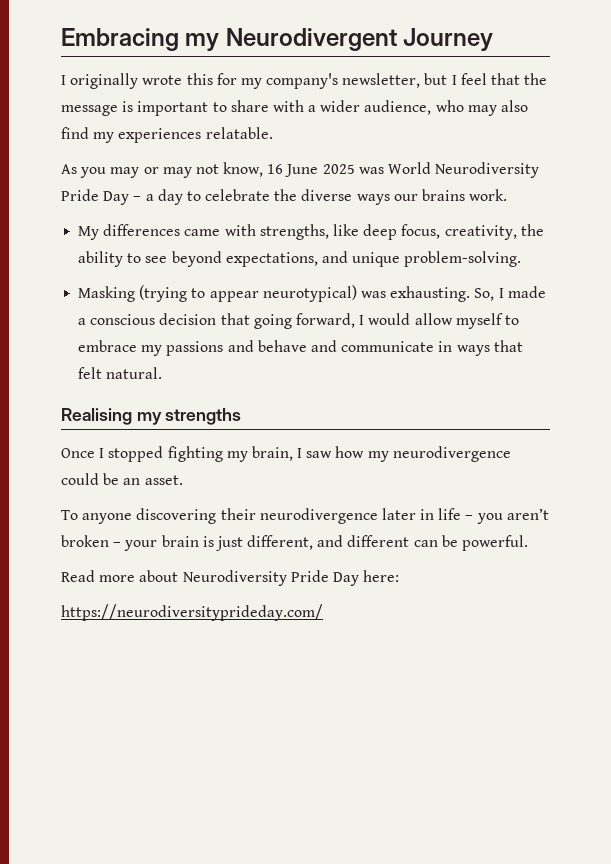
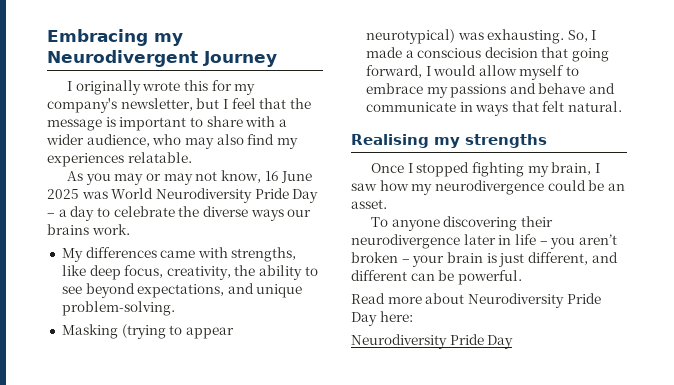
[61,604,323,621] https://neurodiversityprideday.com/ -> [351,334,514,349] Neurodiversity Pride Day

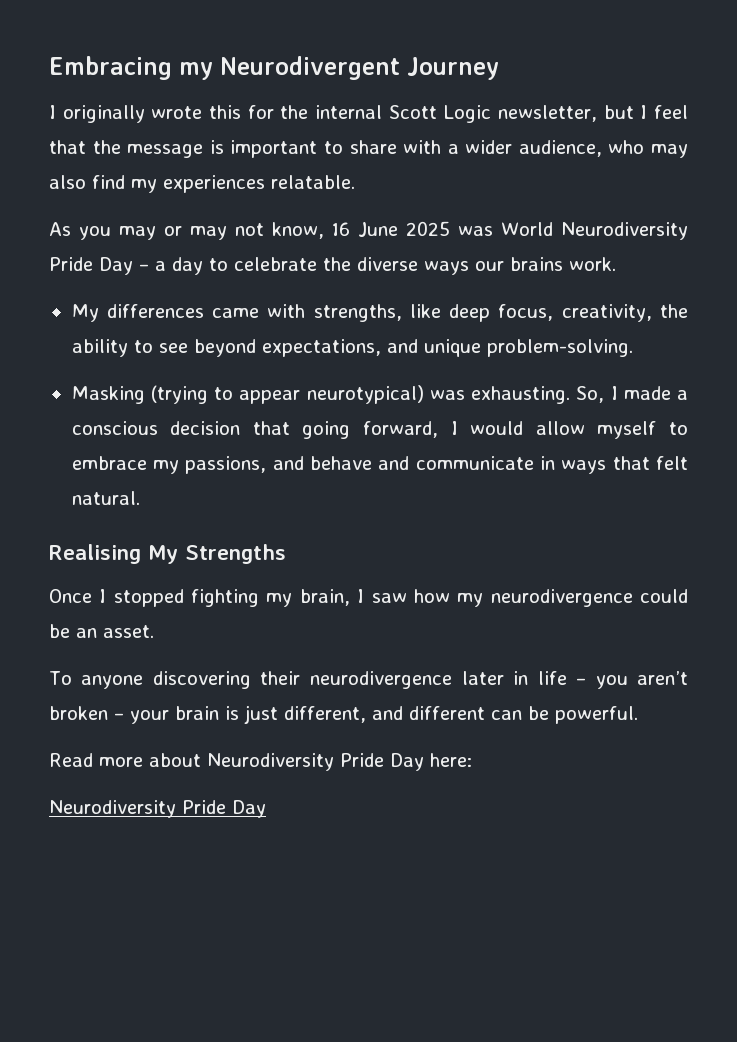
[234,84,256,95] [47,98,117,113] my company's -> [280,105,492,123] the internal Scott Logic
[450,84,507,98] passions -> [185,456,267,474] passions,
[434,134,547,148] my strengths -> [148,544,286,564] My Strengths

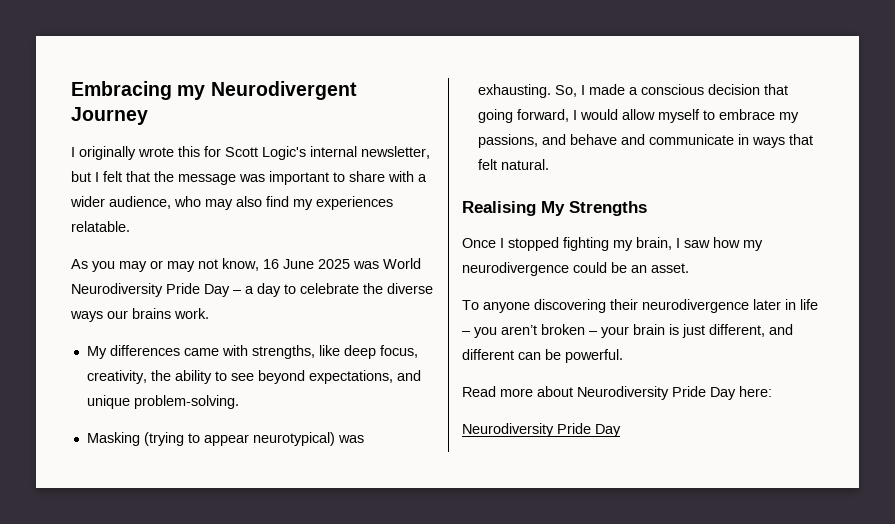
[280,105,492,123] the internal Scott Logic -> [225,146,357,160] Scott Logic's internal
[653,105,688,119] feel -> [103,171,122,182] felt
[209,140,224,154] is -> [239,174,265,182] was

